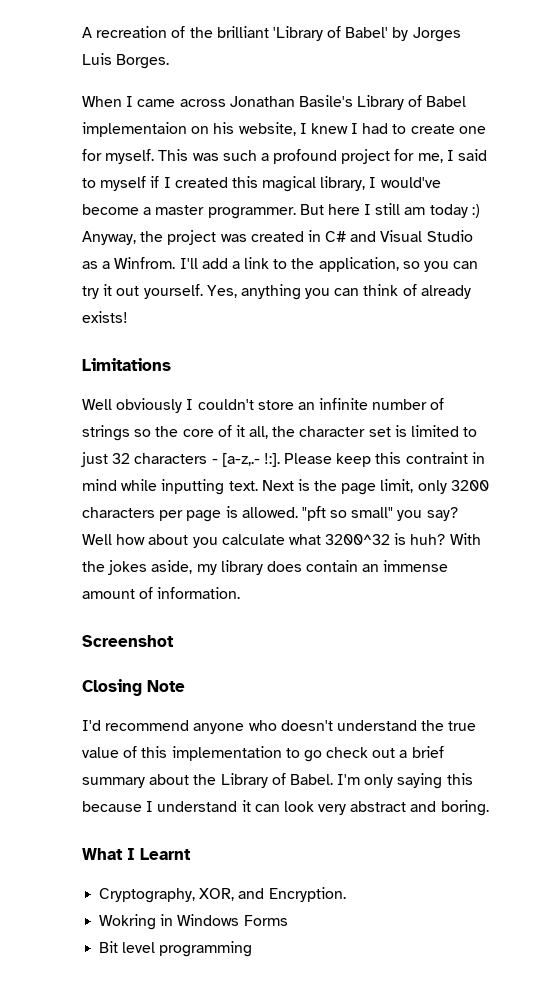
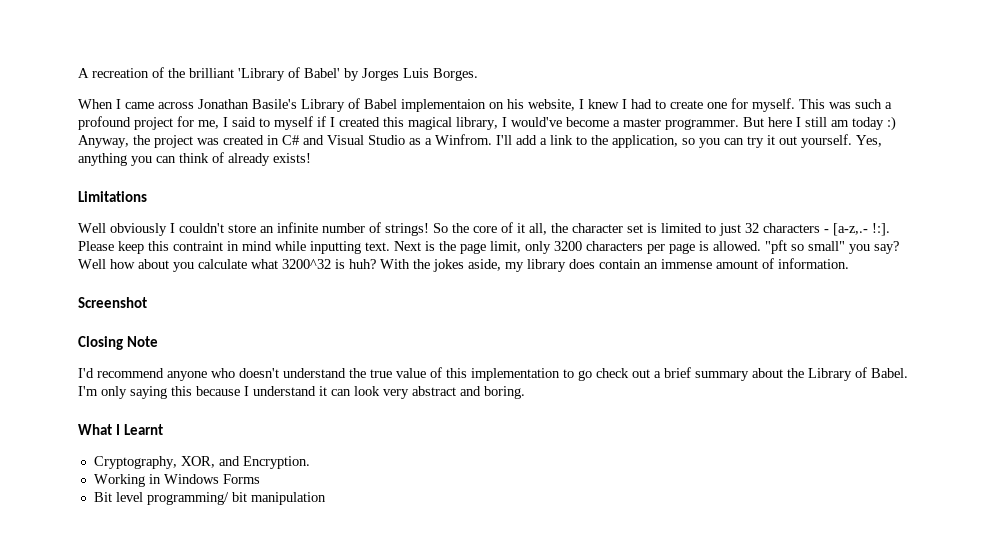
[82,425,152,441] strings so -> [385,223,448,236] strings! So
[99,914,157,930] Wokring -> [93,474,145,487] Working
[159,941,253,957] programming -> [146,492,326,505] programming/ bit manipulation

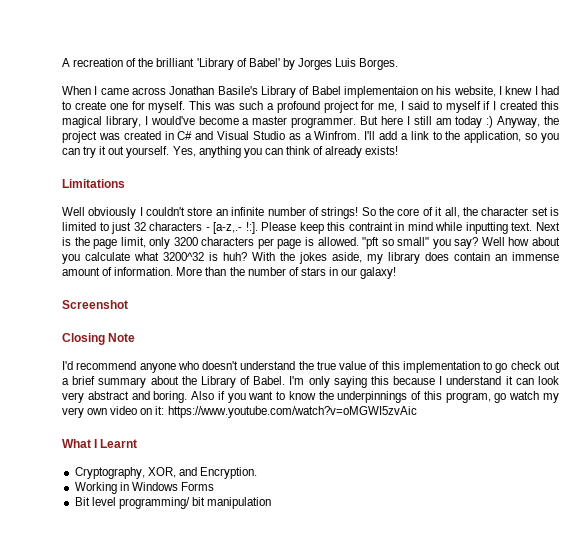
(849, 263) none -> [176,267,397,279] More than the number of stars in our galaxy!
(525, 392) none -> [191,391,559,403] [62,406,417,418] Also if you want to know the underpinnings of this program, go watch my very own video on it: https://www.youtube.com/watch?v=oMGWI5zvAic

